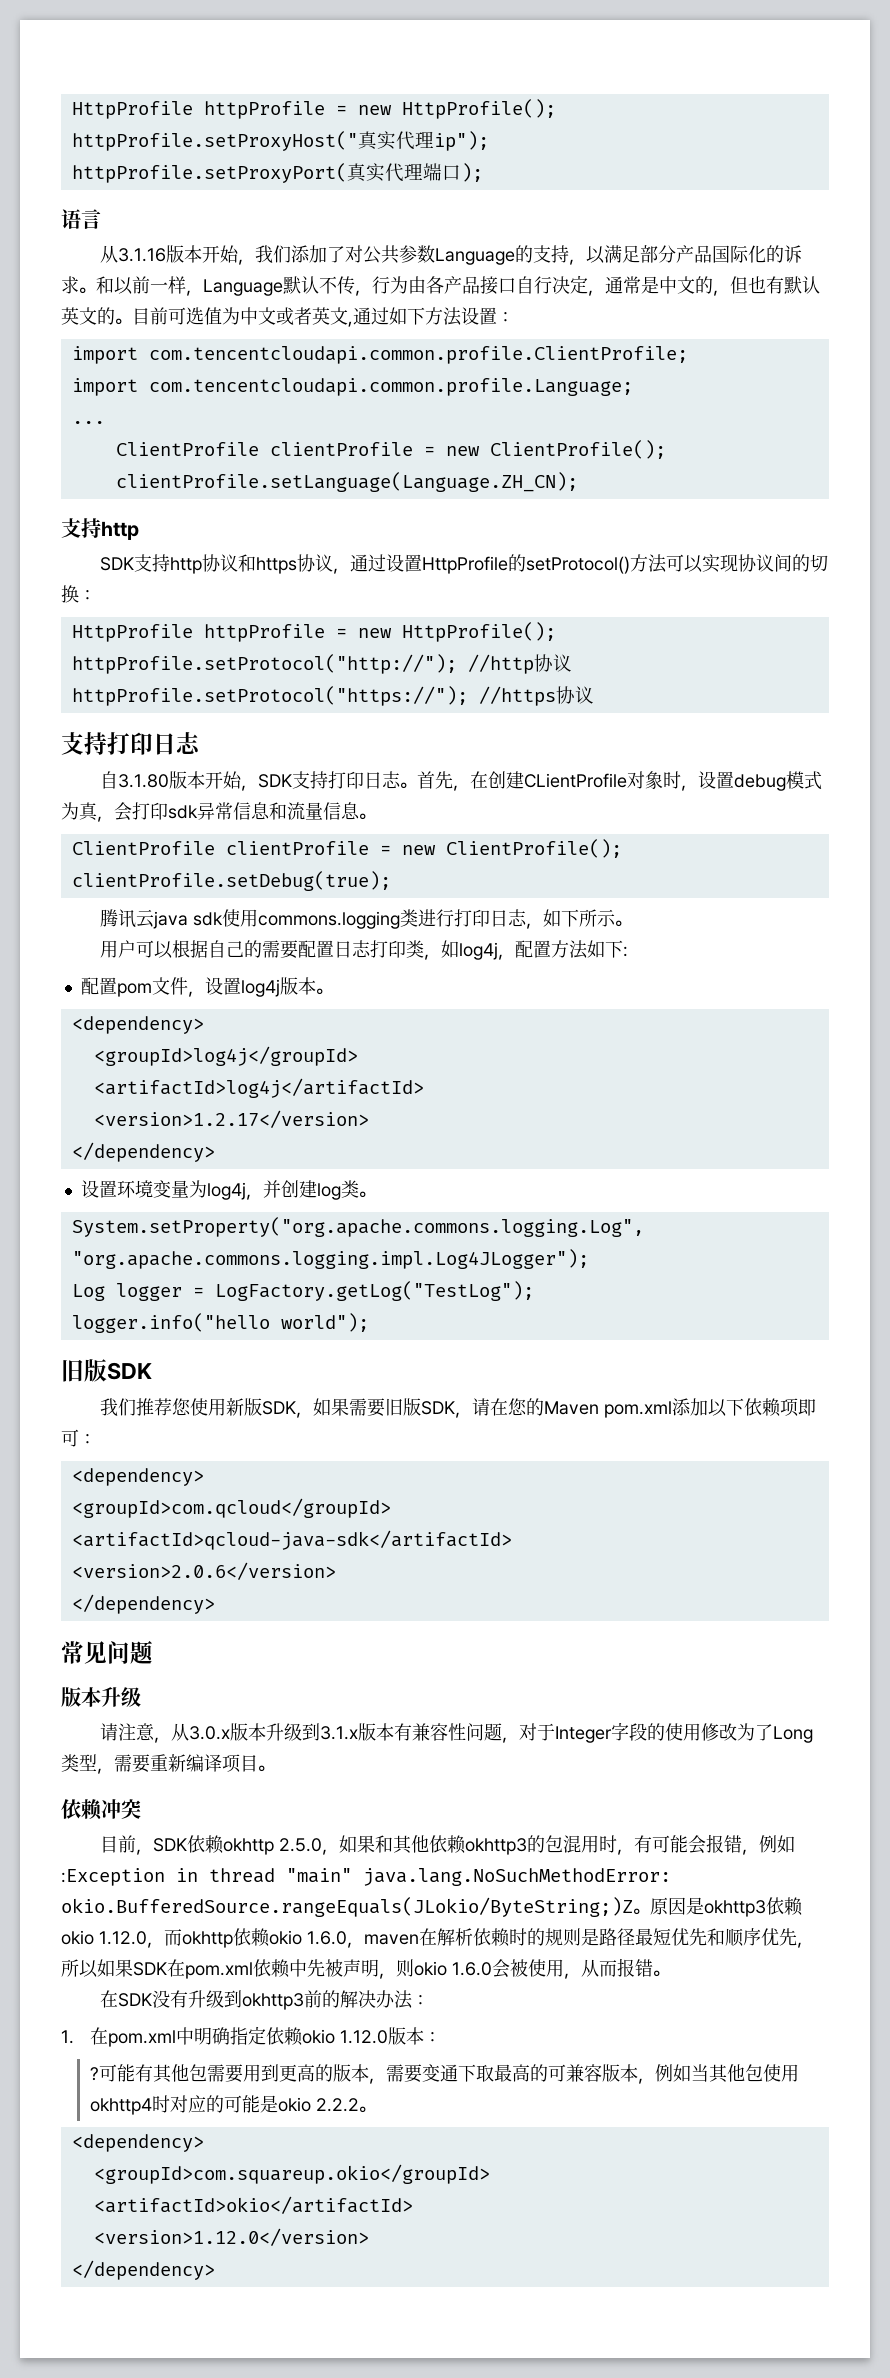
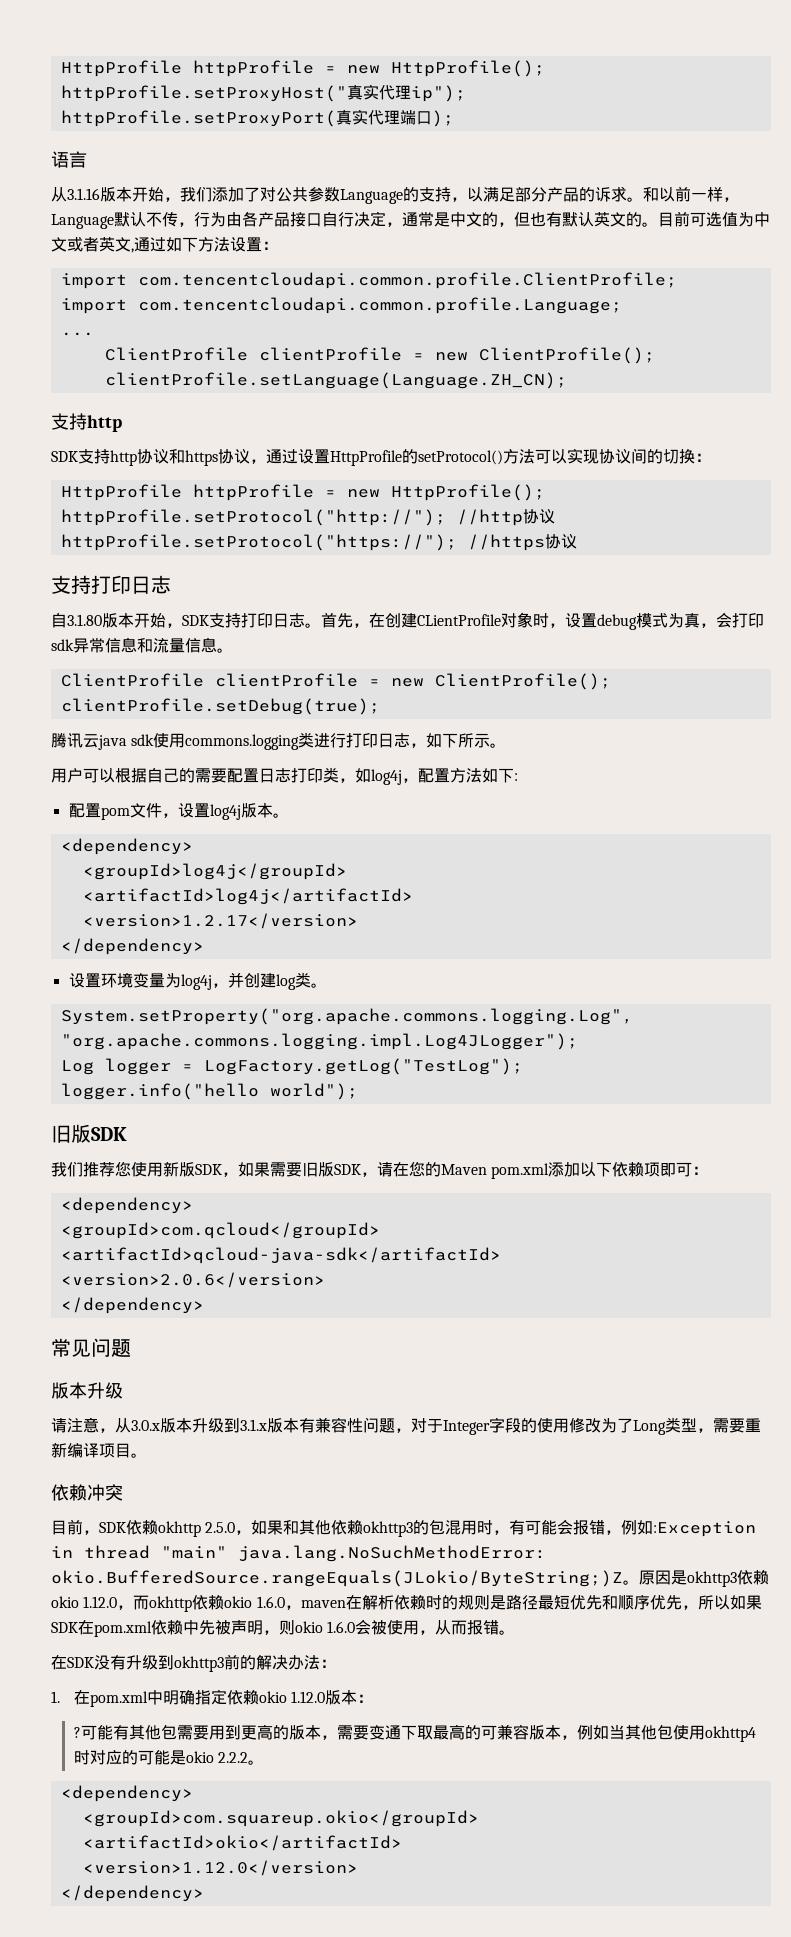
[712,245,767,263] 国际化 -> (579, 194) none

